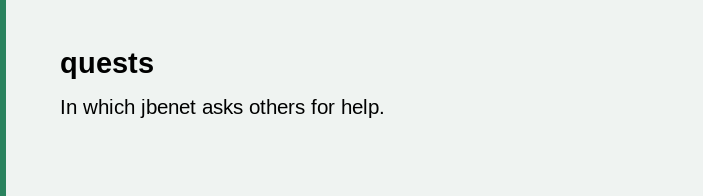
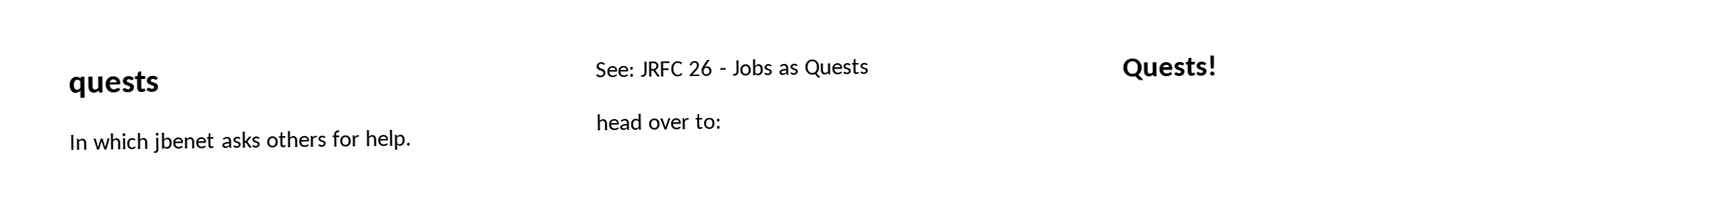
(385, 108) none -> [595,58,870,78] [596,113,723,131] [1122,55,1217,81] // See: JRFC 26 - Jobs as Quests // head over to: // Quests!

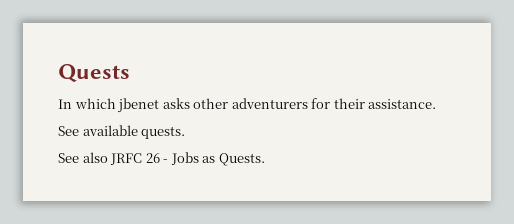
[68,70,159,98] quests -> [58,64,130,83] Quests
[265,129,413,151] [595,61,635,78] others for help. // See: -> [193,98,437,109] [58,125,186,139] [58,152,108,163] other adventurers for their assistance. // See available quests. // See also
[804,58,870,78] [596,113,723,131] [1122,55,1217,81] Quests // head over to: // Quests! -> [218,153,265,166] Quests.

